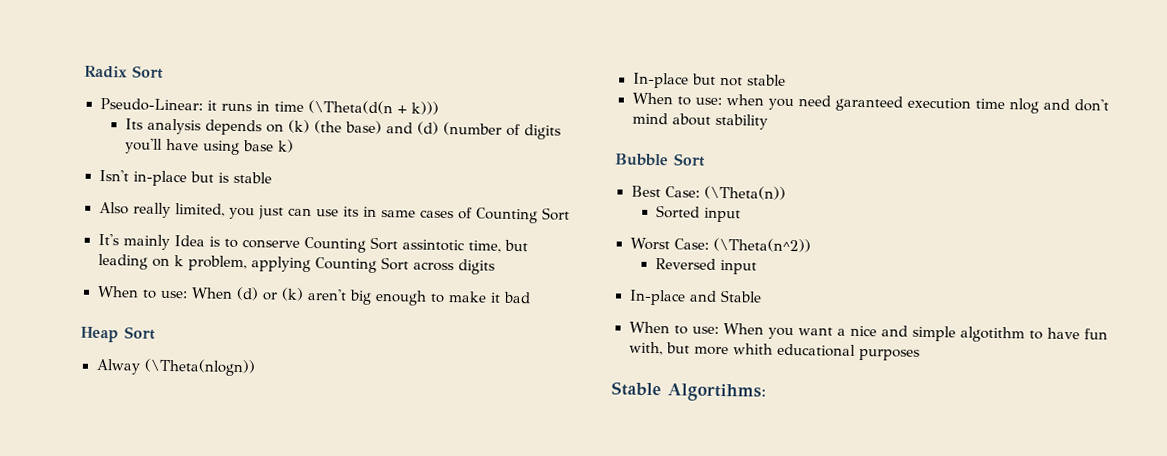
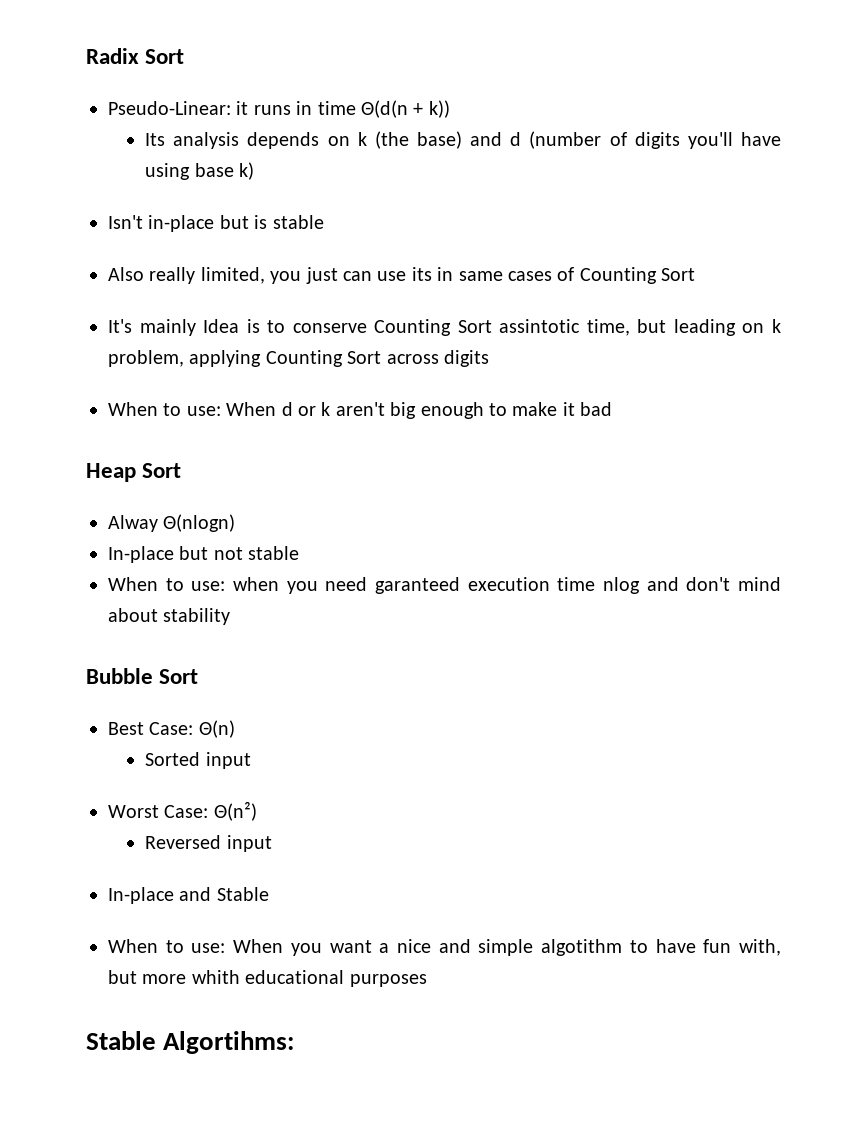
[307,99,439,115] (\Theta(d(n + k))) -> [361,100,450,118] Θ(d(n + k))
[287,119,310,134] (k) -> [357,132,367,146] k
[416,121,439,135] (d) -> [510,132,522,146] d
[235,286,304,301] (d) or (k) -> [281,402,331,416] d or k
[143,358,256,377] (\Theta(nlogn)) -> [163,514,236,532] Θ(nlogn)
[703,185,786,200] (\Theta(n)) -> [198,720,235,738] Θ(n)
[713,237,812,253] (\Theta(n^2)) -> [213,801,257,821] Θ(n²)

